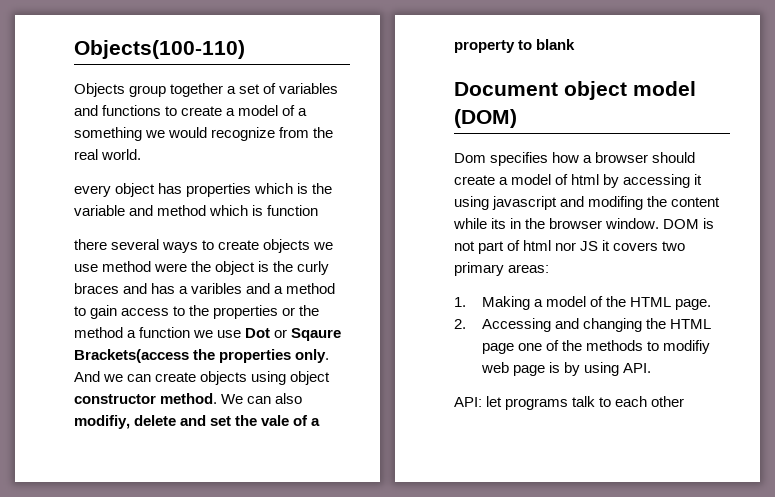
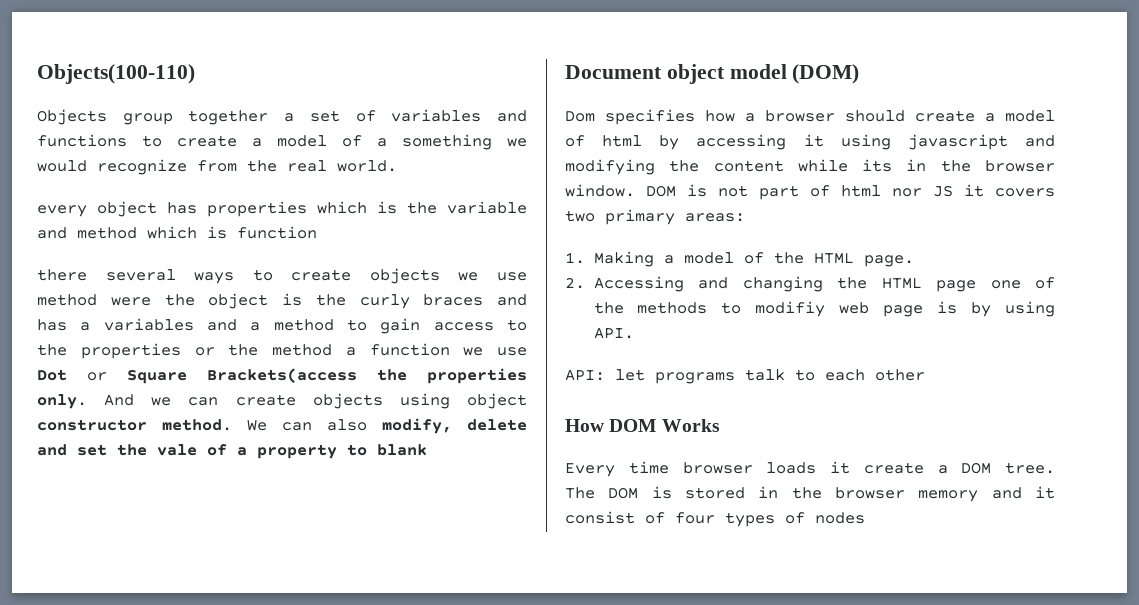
[191,283,243,294] varibles -> [103,318,194,331] variables
[291,328,342,341] Sqaure -> [127,369,187,384] Square
[74,415,130,429] modifiy, -> [382,418,452,434] modify,
[588,196,644,210] modifing -> [565,159,655,175] modifying
(685, 401) none -> [565,419,720,432] [565,461,1055,477] [565,486,1055,502] [565,511,865,527] // How DOM Works // Every time browser loads it create a DOM tree. The DOM is stored in the browser memory and it consist of four types of nodes

